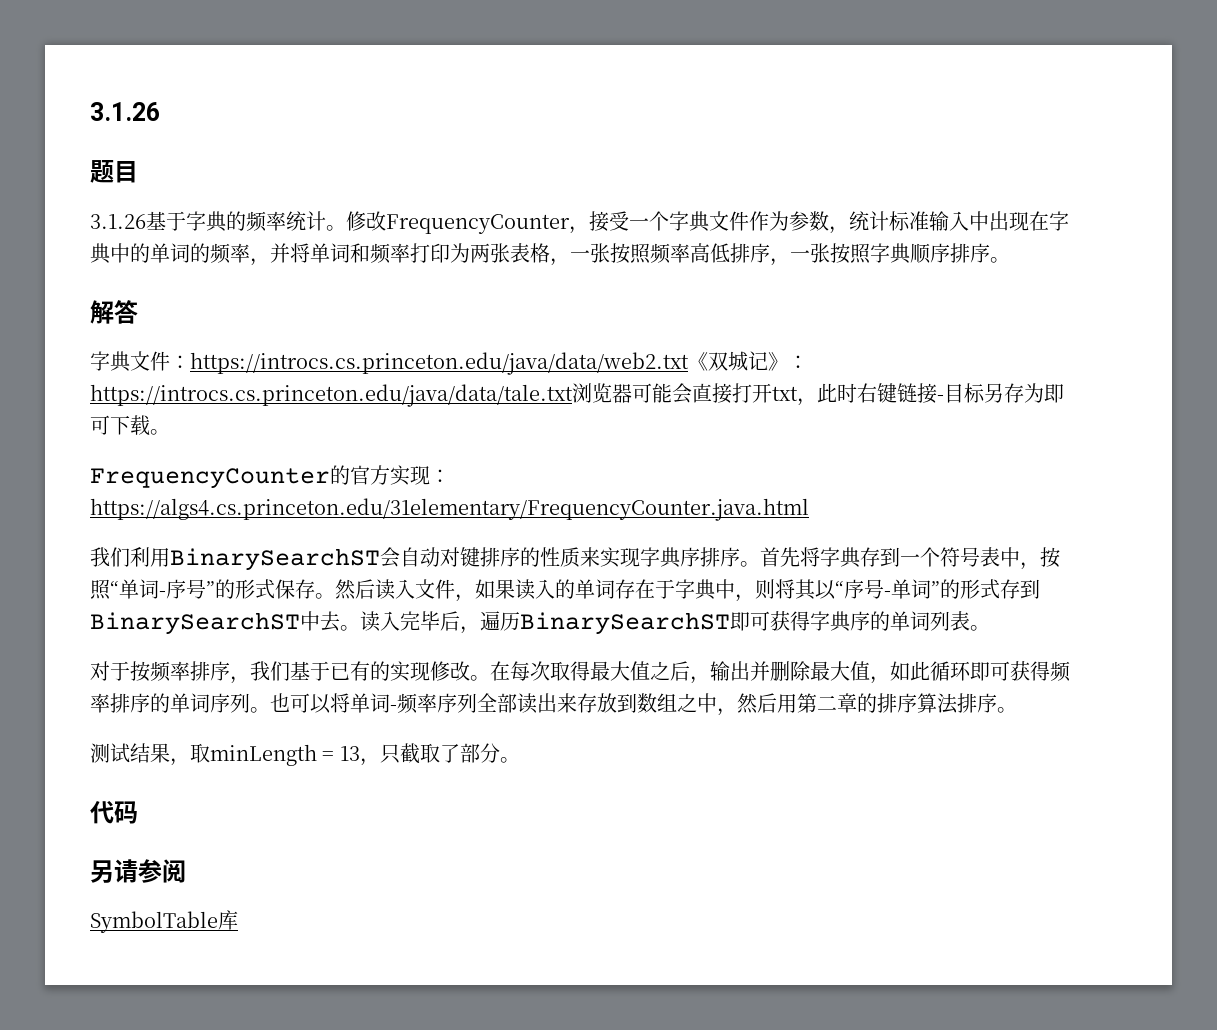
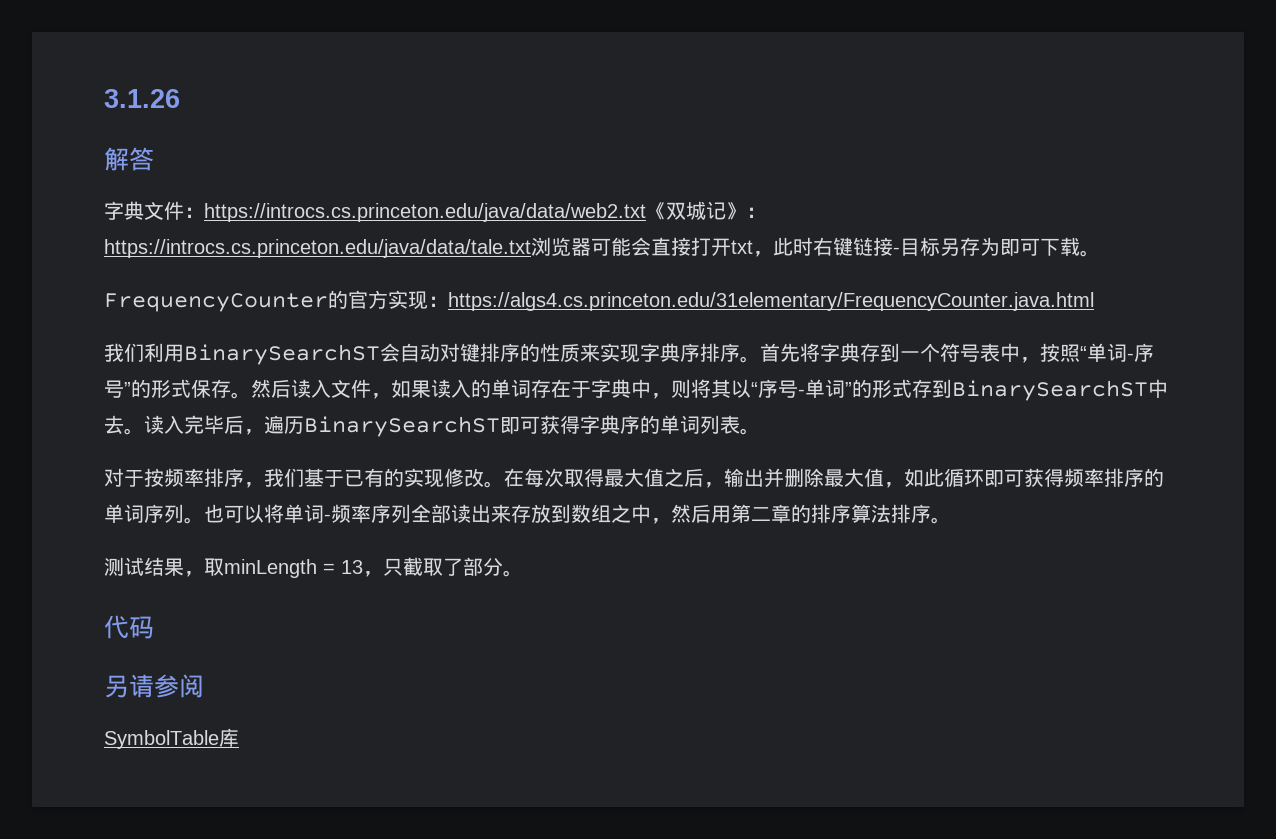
[90,102,160,121] [90,160,138,183] [90,211,1069,234] [90,243,1010,266] 3.1.26 // 题目 // 3.1.26基于字典的频率统计。修改FrequencyCounter，接受一个字典文件作为参数，统计标准输入中出现在字典中的单词的频率，并将单词和频率打印为两张表格，一张按照频率高低排序，一张按照字典顺序排序。 -> [104,89,180,108] 3.1.26

